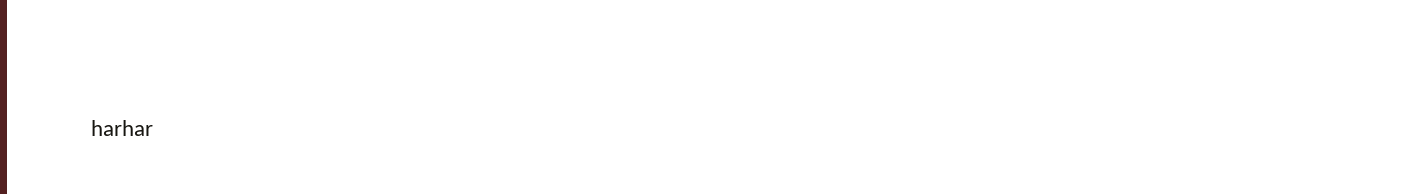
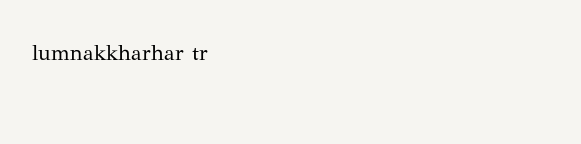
[91,120,153,136] harhar -> [32,45,208,60] lumnakkharhar tr

